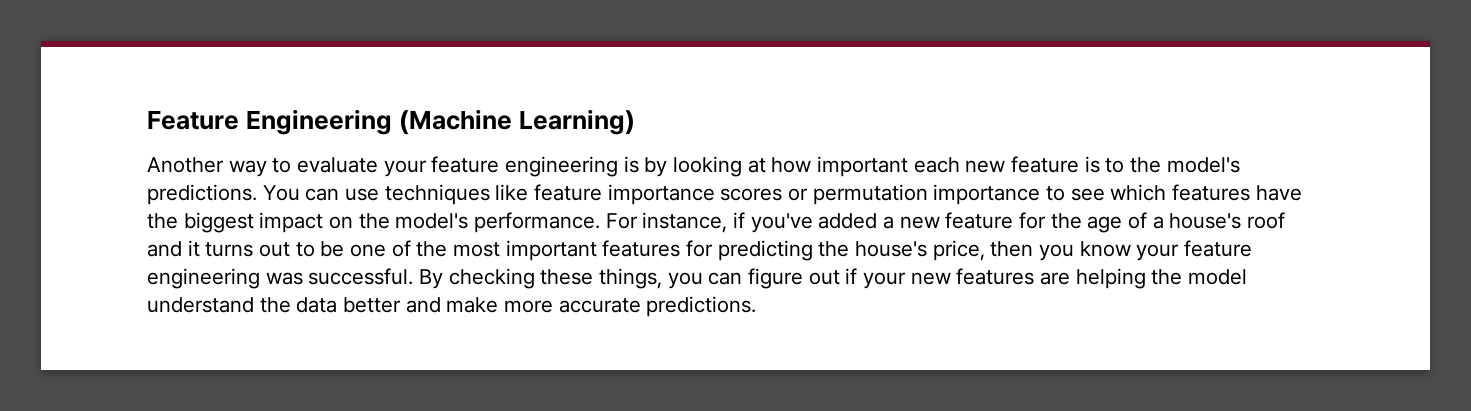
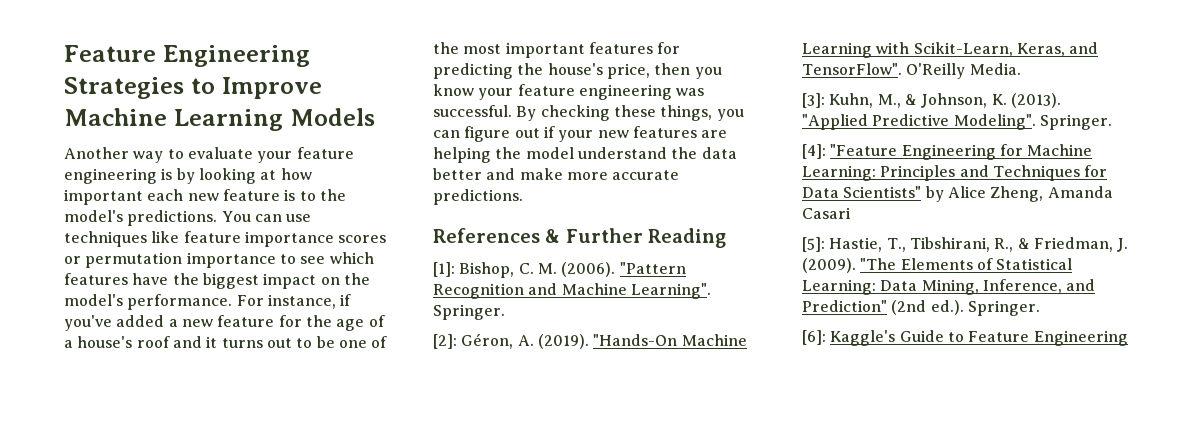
[147,109,635,135] Feature Engineering (Machine Learning) -> [64,45,310,67] [64,77,322,99] [64,108,375,131] Feature Engineering Strategies to Improve Machine Learning Models
(757, 306) none -> [433,228,727,248] [433,262,686,278] [433,283,711,299] [433,304,505,320] [433,333,747,349] [802,42,1099,58] [802,63,1021,79] [802,93,1061,108] [802,114,1112,130] [802,144,1093,160] [802,165,1108,181] [802,186,1113,202] [802,207,851,219] [802,237,1129,252] [802,258,1073,273] [802,279,1096,295] [802,300,1040,316] [802,330,1128,346] // References & Further Reading // [1]: Bishop, C. M. (2006). "Pattern Recognition and Machine Learning". Springer. // [2]: Géron, A. (2019). "Hands-On Machine Learning with Scikit-Learn, Keras, and TensorFlow". O'Reilly Media. // [3]: Kuhn, M., & Johnson, K. (2013). "Applied Predictive Modeling". Springer. // [4]: "Feature Engineering for Machine Learning: Principles and Techniques for Data Scientists" by Alice Zheng, Amanda Casari // [5]: Hastie, T., Tibshirani, R., & Friedman, J. (2009). "The Elements of Statistical Learning: Data Mining, Inference, and Prediction" (2nd ed.). Springer. // [6]: Kaggle's Guide to Feature Engineering

